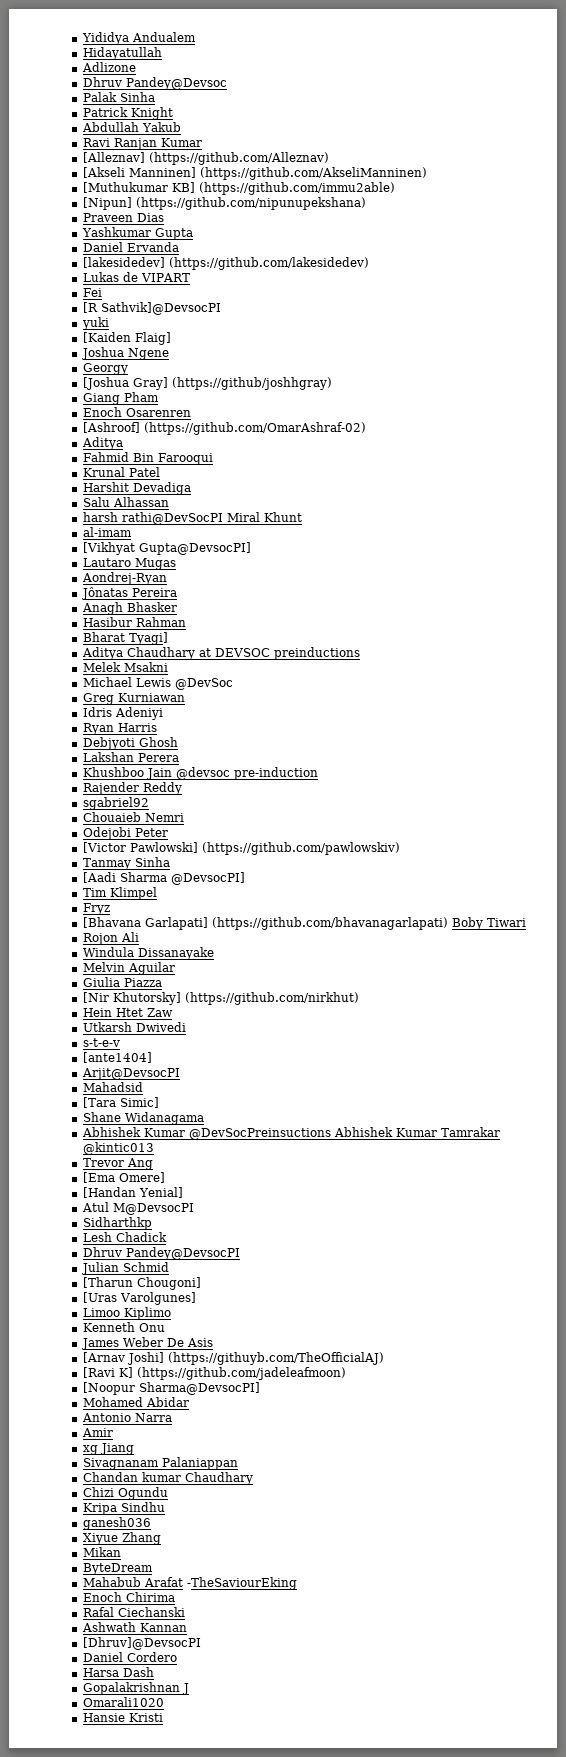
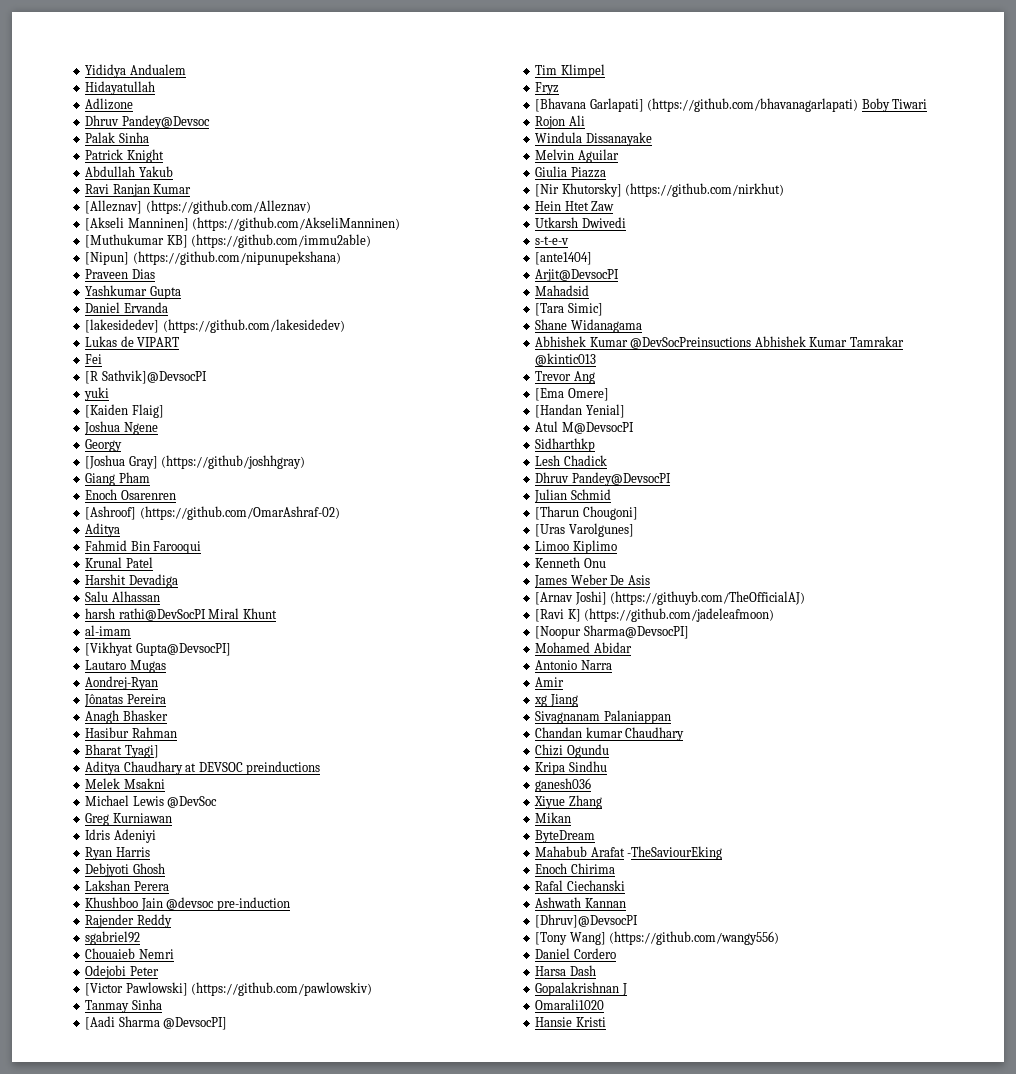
(201, 1643) none -> [535,931,780,945] // [Tony Wang] (https://github.com/wangy556)

